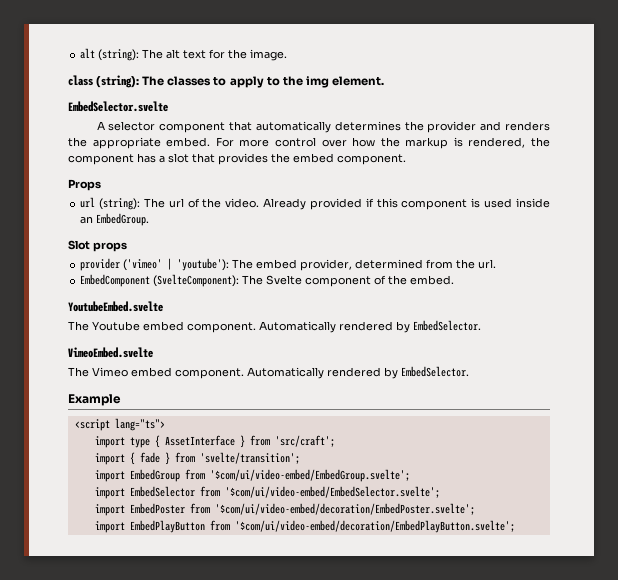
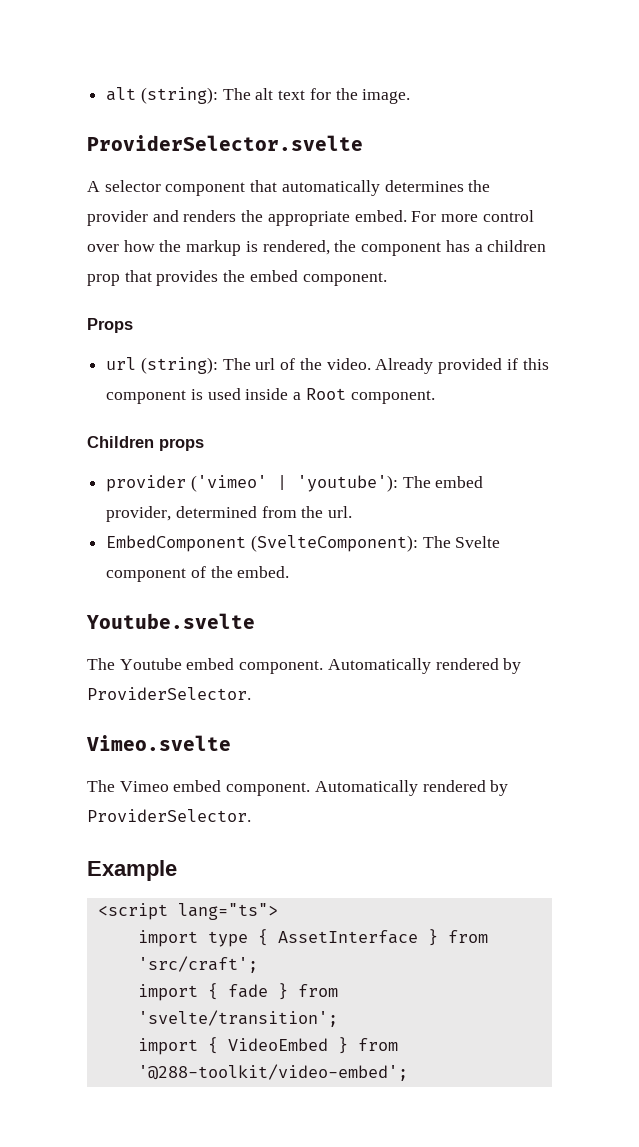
[68,75,384,88] [68,101,168,112] class (string): The classes to apply to the img element. // EmbedSelector.svelte -> [87,135,363,151] ProviderSelector.svelte
[168,153,189,163] slot -> [487,240,547,252] [87,274,120,286] children prop
[80,213,150,226] [68,240,90,250] an EmbedGroup. // Slot -> [293,388,435,404] [87,436,154,448] a Root component. // Children
[68,301,163,312] YoutubeEmbed.svelte -> [86,613,255,629] Youtube.svelte
[413,320,481,331] [68,347,153,358] EmbedSelector. // VimeoEmbed.svelte -> [87,687,251,700] [86,735,231,751] ProviderSelector. // Vimeo.svelte
[401,366,469,377] EmbedSelector. -> [87,809,251,822] ProviderSelector.
[129,469,410,482] [94,486,440,499] [94,503,475,516] [94,520,515,533] EmbedGroup from '$com/ui/video-embed/EmbedGroup.svelte'; // import EmbedSelector from '$com/ui/video-embed/EmbedSelector.svelte'; // import EmbedPoster from '$com/ui/video-embed/decoration/EmbedPoster.svelte'; // import EmbedPlayButton from '$com/ui/video-embed/decoration/EmbedPlayButton.svelte'; -> [207,1037,398,1054] [137,1064,408,1081] { VideoEmbed } from '@288-toolkit/video-embed';

